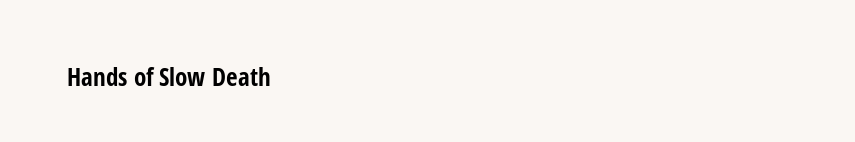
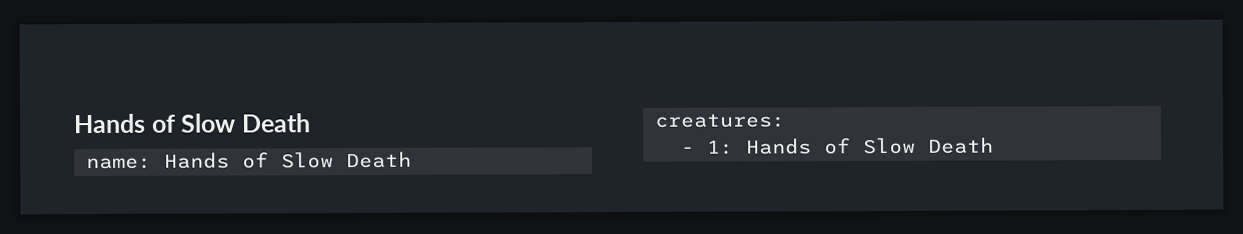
[67,67,271,86] Hands of Slow Death -> [73,113,311,134] [85,151,412,170] [653,113,786,128] [680,137,994,155] Hands of Slow Death // name: Hands of Slow Death // creatures: // - 1: Hands of Slow Death

